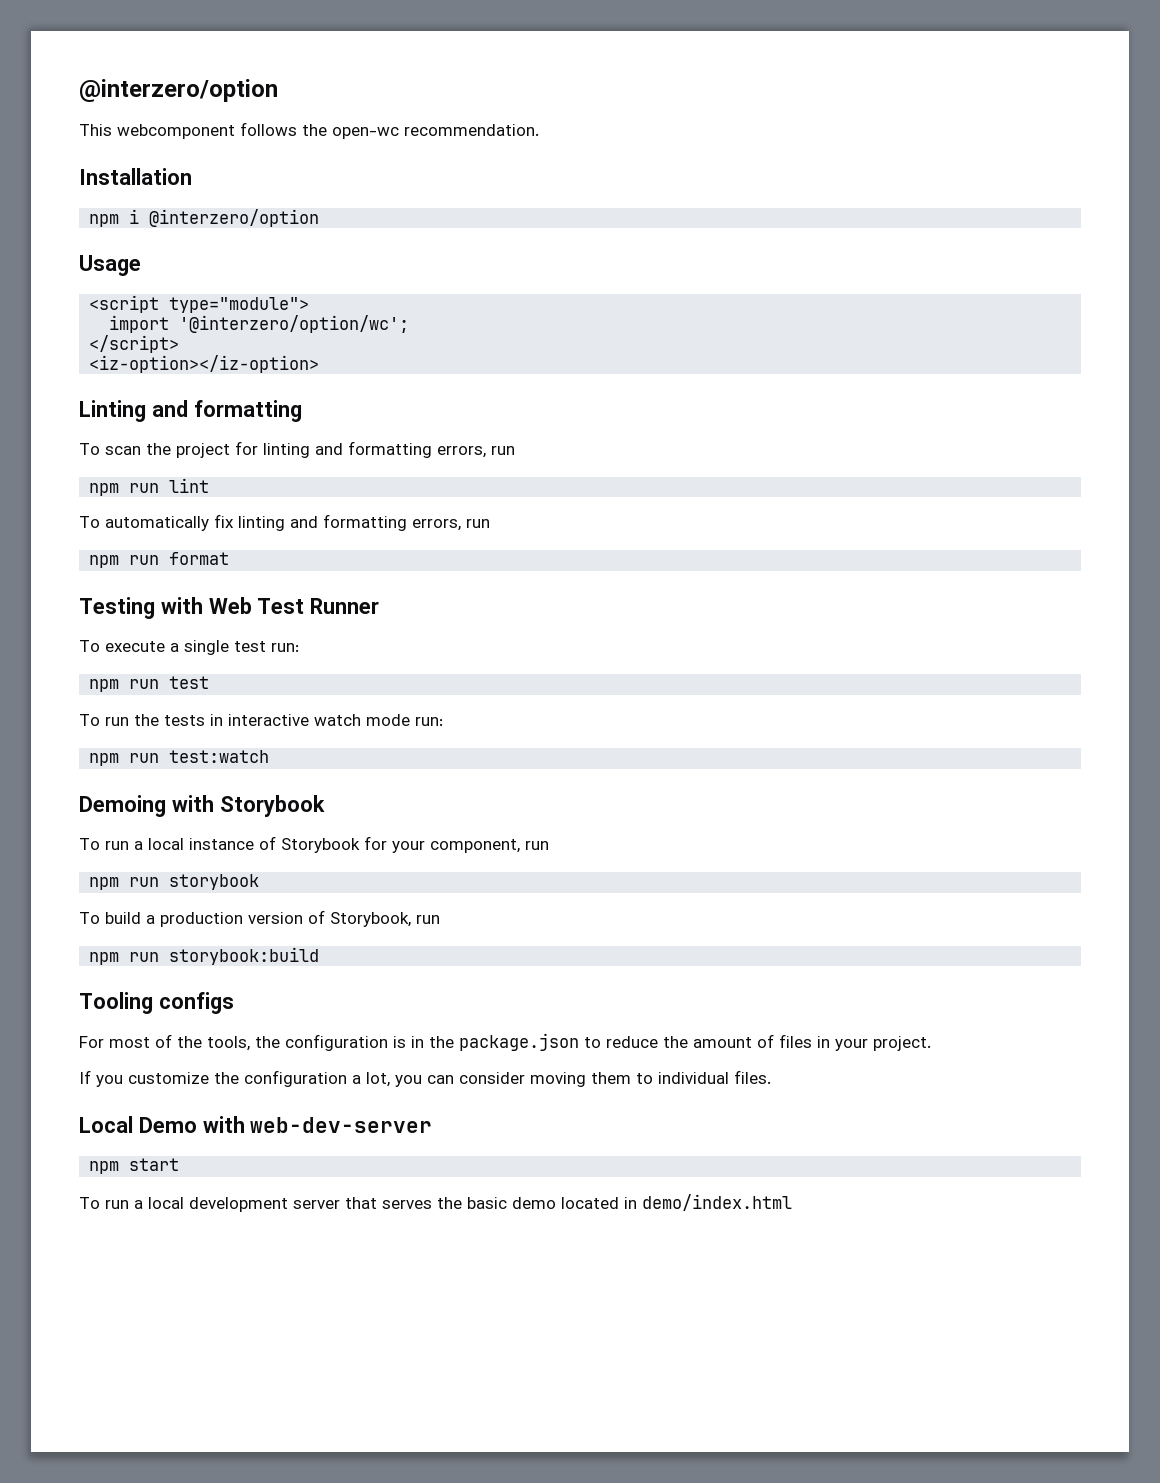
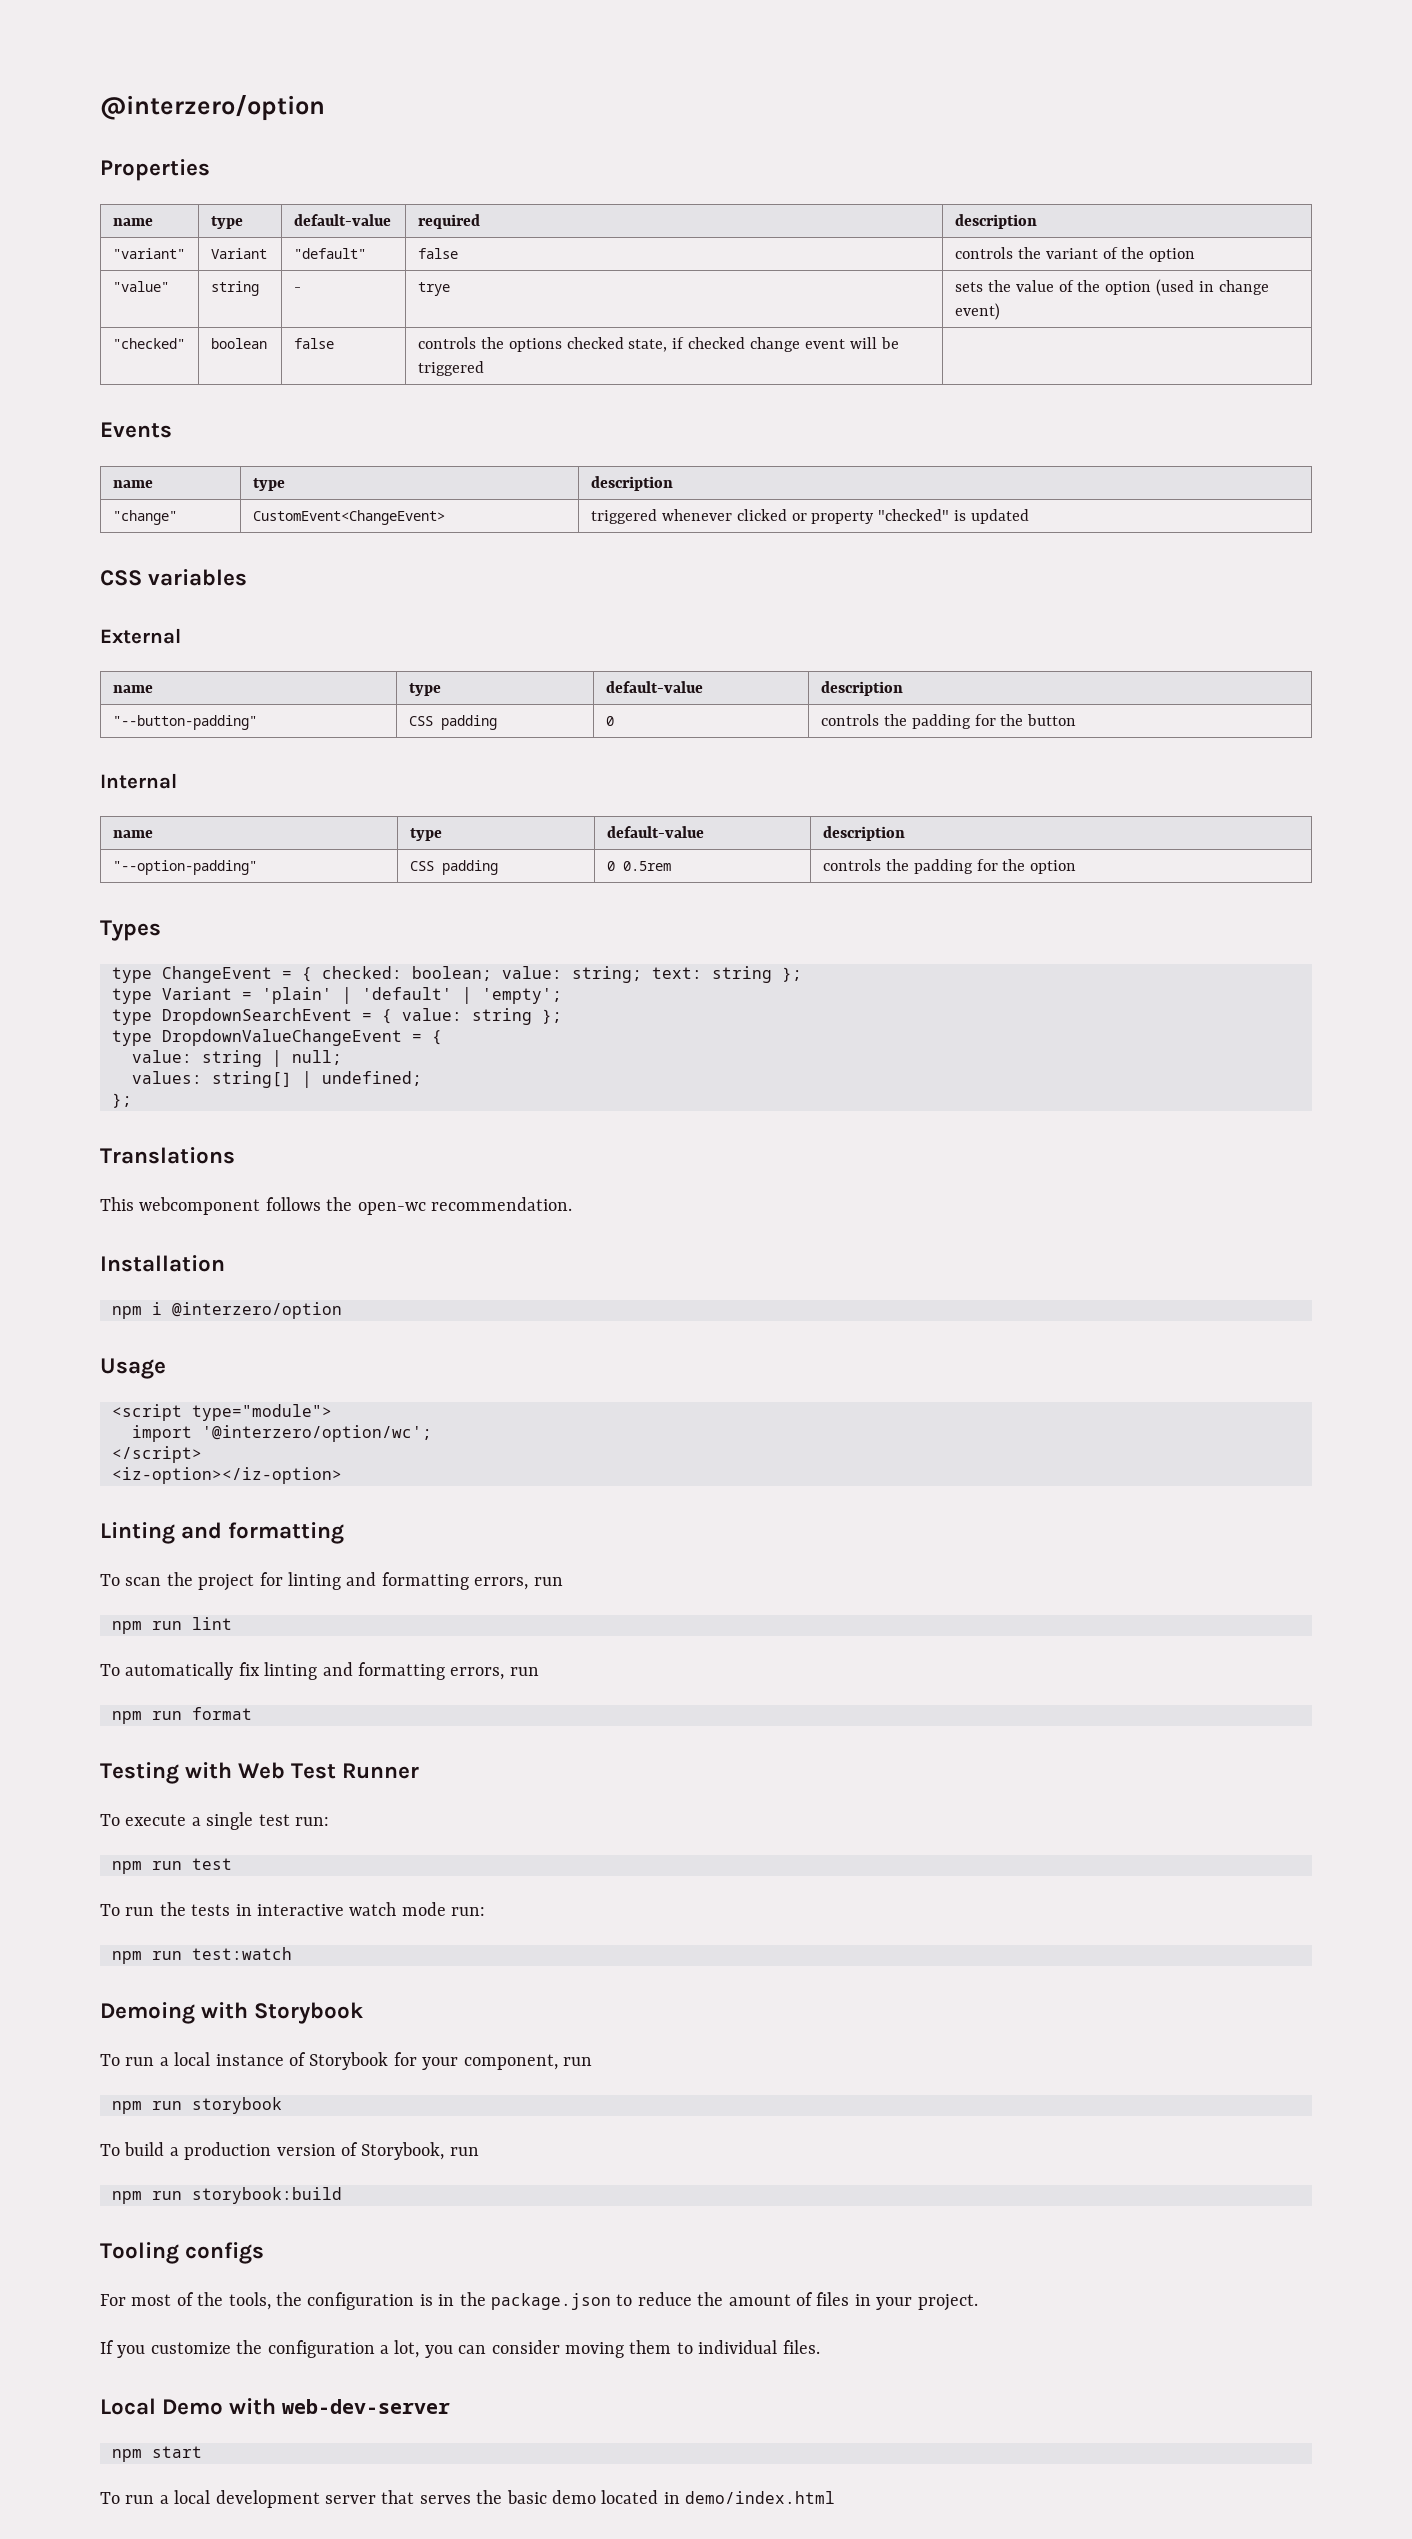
[79,79,278,102] @interzero/option -> [100,95,325,121] [100,159,210,181] [112,218,153,226] [210,216,243,229] [293,214,391,226] [417,214,480,229] [954,214,1037,229] [112,248,185,259] [210,248,267,259] [293,248,366,259] [417,248,458,259] [954,247,1196,262] [112,281,169,292] [210,281,259,296] [293,287,301,292] [417,282,450,296] [954,279,1269,296] [954,303,1000,320] [112,338,185,349] [210,338,267,349] [293,338,334,349] [417,337,899,352] [417,361,484,376] [100,422,172,438] [112,480,153,488] [252,478,285,491] [590,476,673,491] [112,510,177,525] [252,510,445,525] [590,509,1029,524] [100,569,248,586] [100,628,181,644] [112,685,153,693] [408,683,441,696] [605,681,703,693] [820,681,903,696] [112,715,257,730] [408,715,497,730] [605,716,614,726] [820,714,1077,729] [100,773,177,789] [112,830,153,838] [409,828,442,841] [606,826,704,838] [822,826,905,841] [112,860,257,875] [409,860,498,875] [606,861,671,871] [822,859,1077,874] [100,920,161,941] [112,966,802,983] [112,987,562,1004] [112,1008,562,1025] [112,1029,442,1046] [132,1050,342,1067] [132,1071,422,1088] [112,1093,132,1108] [100,1147,235,1164] @interzero/option // Properties // name | type | default-value | required | description // "variant" | Variant | "default" | false | controls the variant of the option // "value" | string | - | trye | sets the value of the option (used in change event) // "checked" | boolean | false | controls the options checked state, if checked change event will be triggered | // Events // name | type | description // "change" | CustomEvent<ChangeEvent> | triggered whenever clicked or property "checked" is updated // CSS variables // External // name | type | default-value | description // "--button-padding" | CSS padding | 0 | controls the padding for the button // Internal // name | type | default-value | description // "--option-padding" | CSS padding | 0 0.5rem | controls the padding for the option // Types // type ChangeEvent = { checked: boolean; value: string; text: string }; // type Variant = 'plain' | 'default' | 'empty'; // type DropdownSearchEvent = { value: string }; // type DropdownValueChangeEvent = { // value: string | null; // values: string[] | undefined; // }; // Translations

